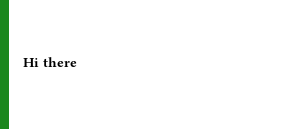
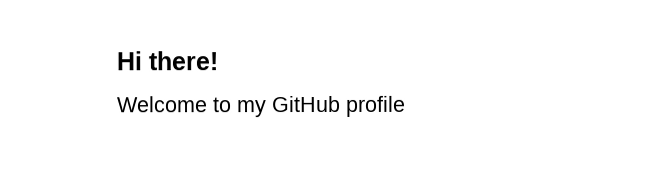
[43,57,77,67] there -> [148,51,218,71] [116,95,406,118] there! // Welcome to my GitHub profile

